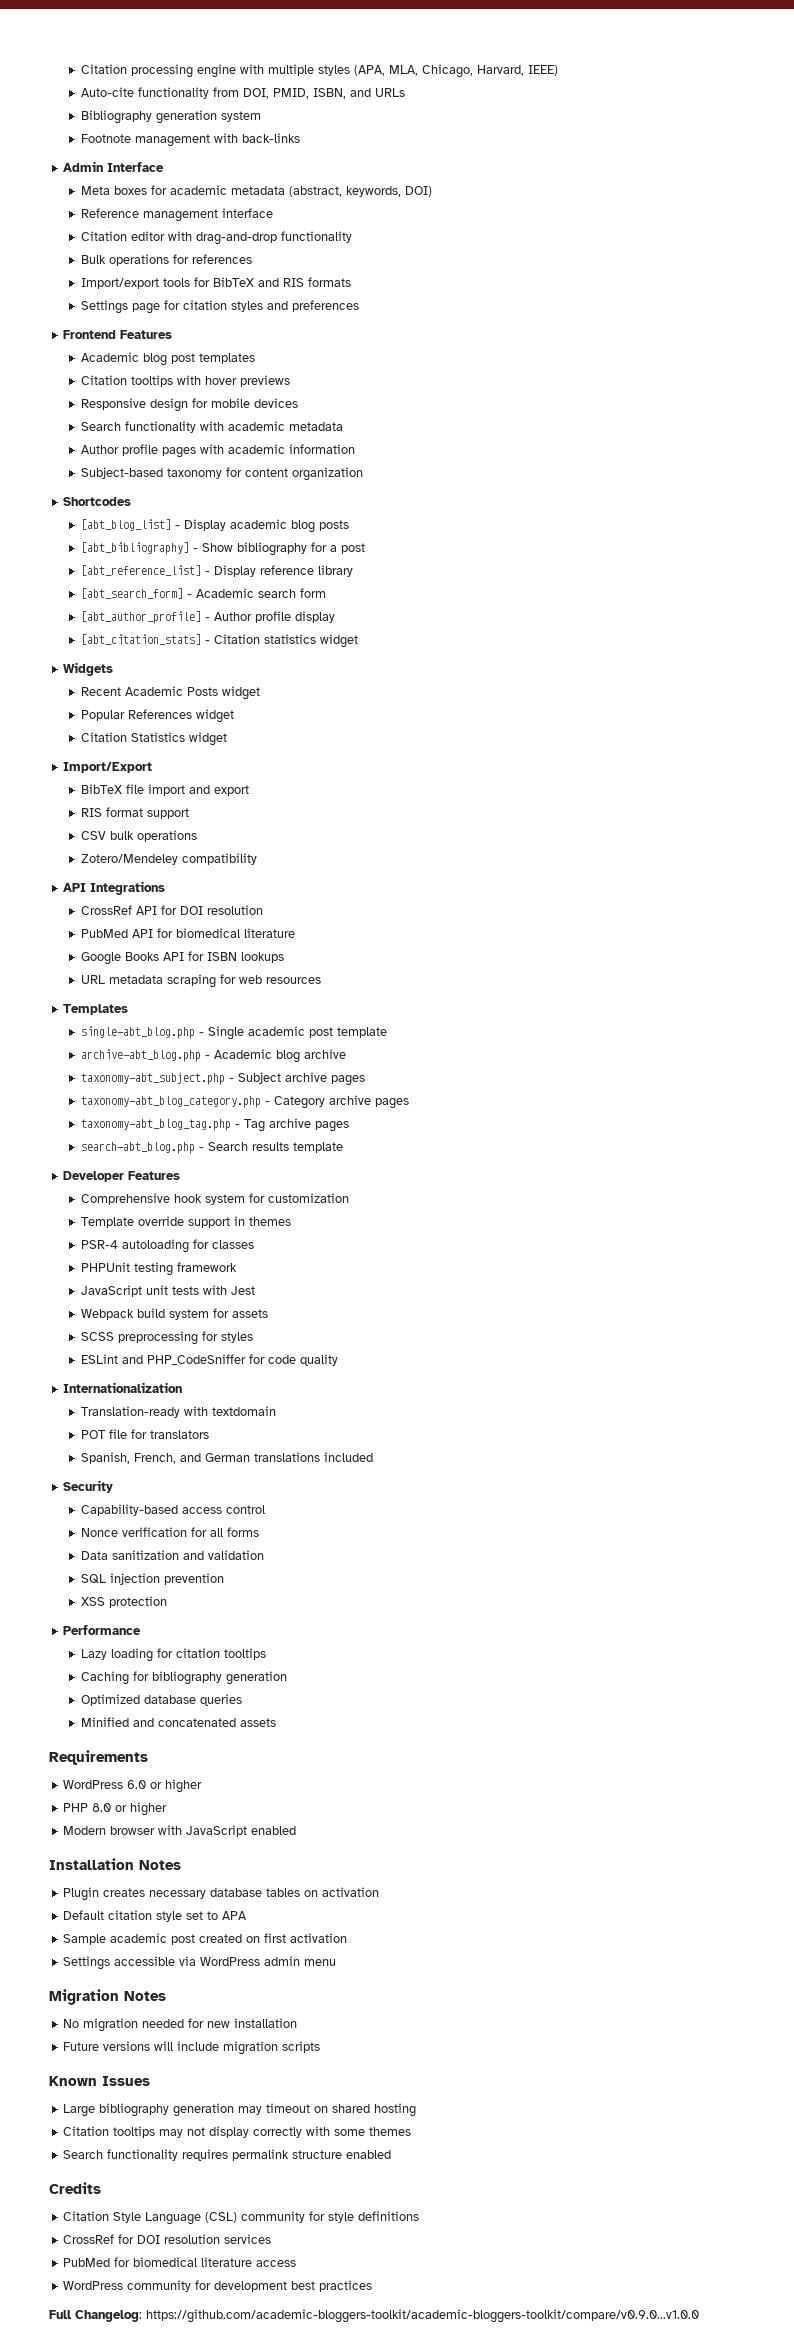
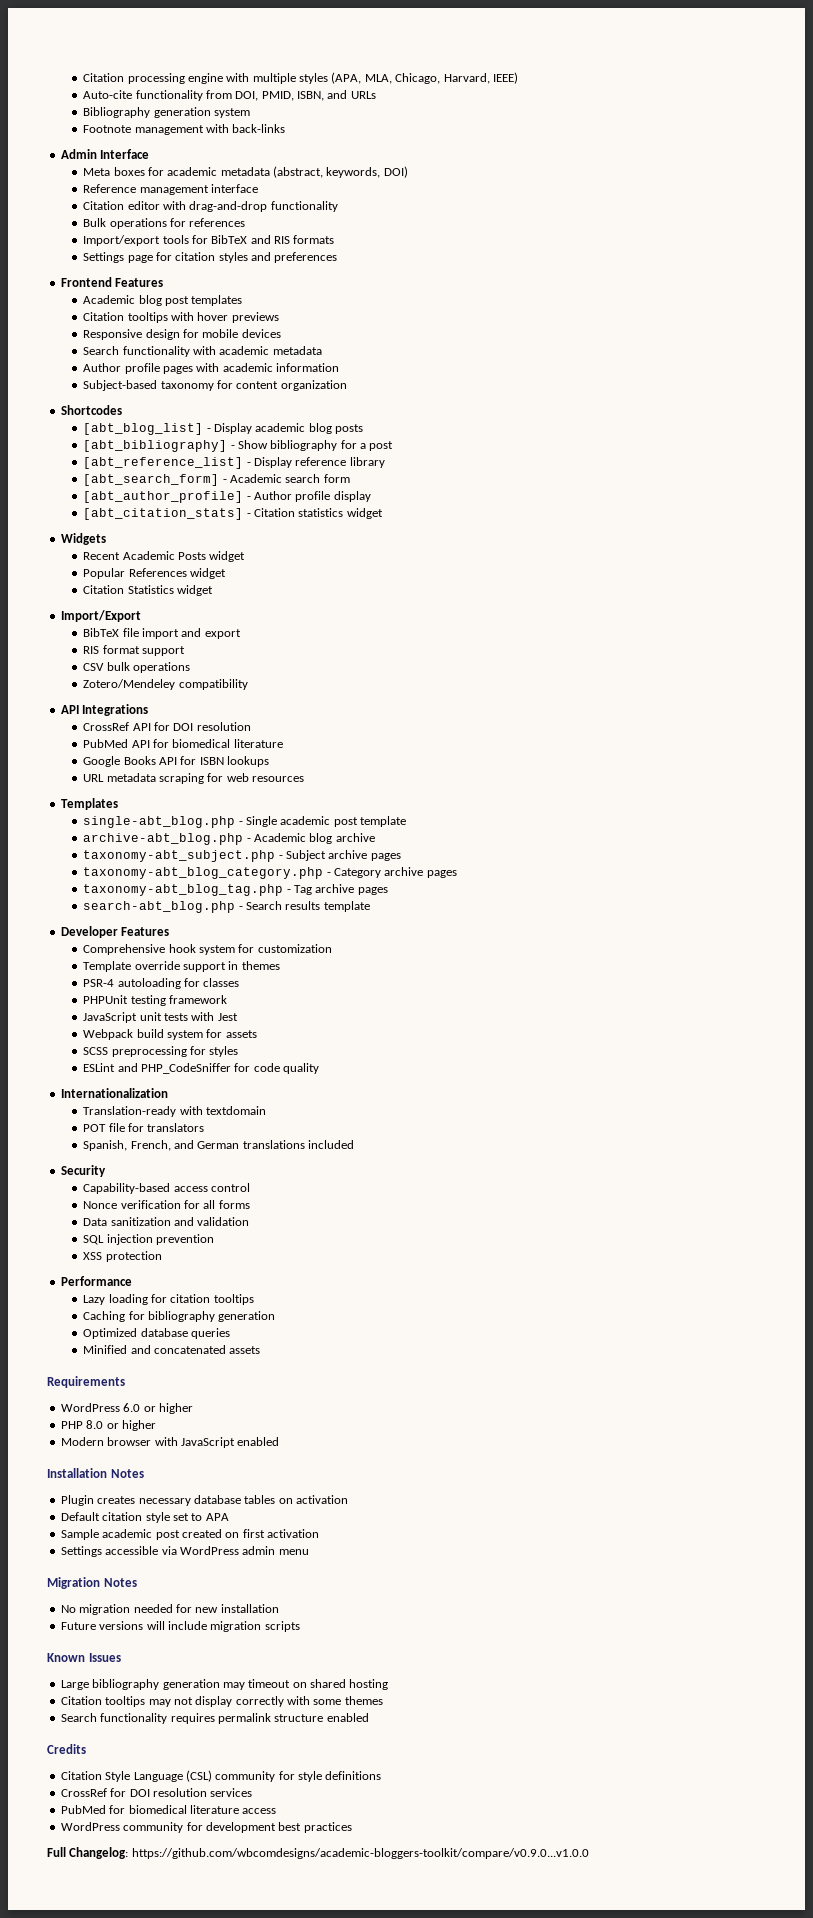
[146,2309,699,2323] https://github.com/academic-bloggers-toolkit/academic-bloggers-toolkit/compare/v0.9.0...v1.0.0 -> [131,1848,589,1859] https://github.com/wbcomdesigns/academic-bloggers-toolkit/compare/v0.9.0...v1.0.0

